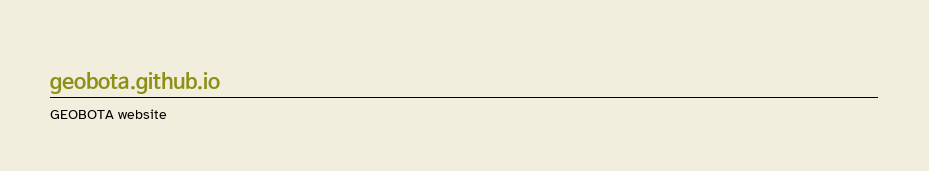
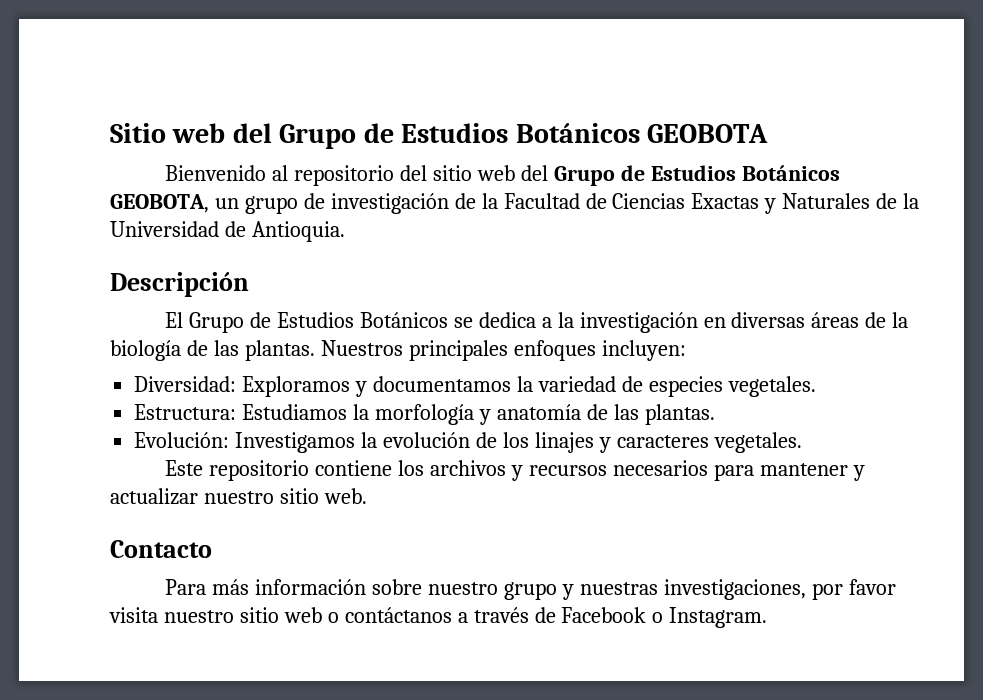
[50,72,220,94] [50,109,167,119] geobota.github.io // GEOBOTA website -> [110,123,768,149] [165,165,840,186] [110,193,920,214] [110,221,345,242] [110,272,249,297] [165,312,909,333] [110,340,686,361] [134,376,816,397] [134,404,715,425] [134,432,802,453] [165,460,865,481] [110,488,367,505] [110,540,212,558] [165,579,896,600] [109,607,768,628] Sitio web del Grupo de Estudios Botánicos GEOBOTA // Bienvenido al repositorio del sitio web del Grupo de Estudios Botánicos GEOBOTA, un grupo de investigación de la Facultad de Ciencias Exactas y Naturales de la Universidad de Antioquia. // Descripción // El Grupo de Estudios Botánicos se dedica a la investigación en diversas áreas de la biología de las plantas. Nuestros principales enfoques incluyen: // Diversidad: Exploramos y documentamos la variedad de especies vegetales. // Estructura: Estudiamos la morfología y anatomía de las plantas. // Evolución: Investigamos la evolución de los linajes y caracteres vegetales. // Este repositorio contiene los archivos y recursos necesarios para mantener y actualizar nuestro sitio web. // Contacto // Para más información sobre nuestro grupo y nuestras investigaciones, por favor visita nuestro sitio web o contáctanos a través de Facebook o Instagram.

